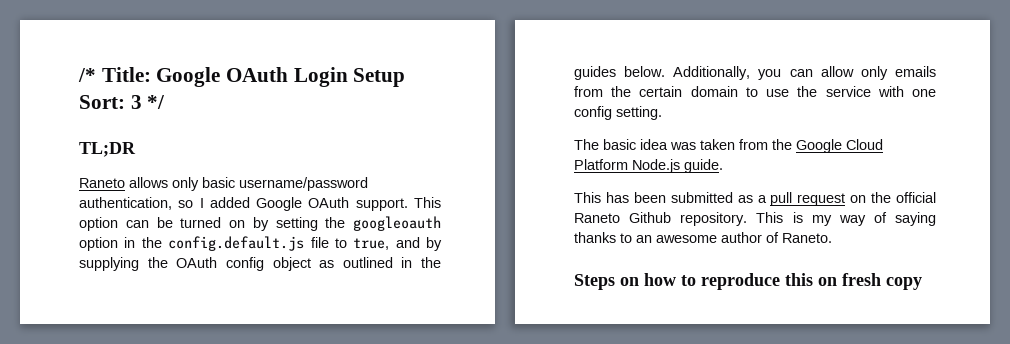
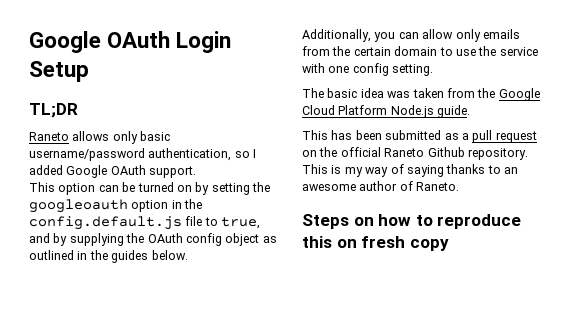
[78,67,151,82] /* Title: -> (29, 42) none
[79,95,166,109] Sort: 3 */ -> (89, 71) none
(408, 204) none -> (197, 172) //
(666, 71) none -> (188, 255) //

